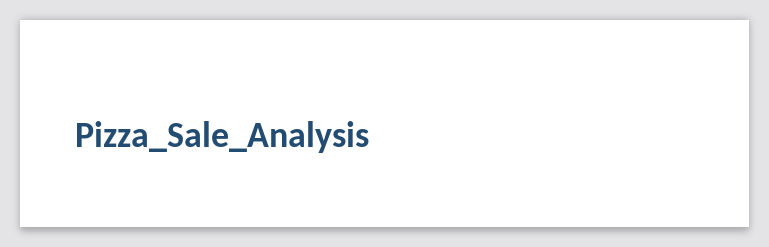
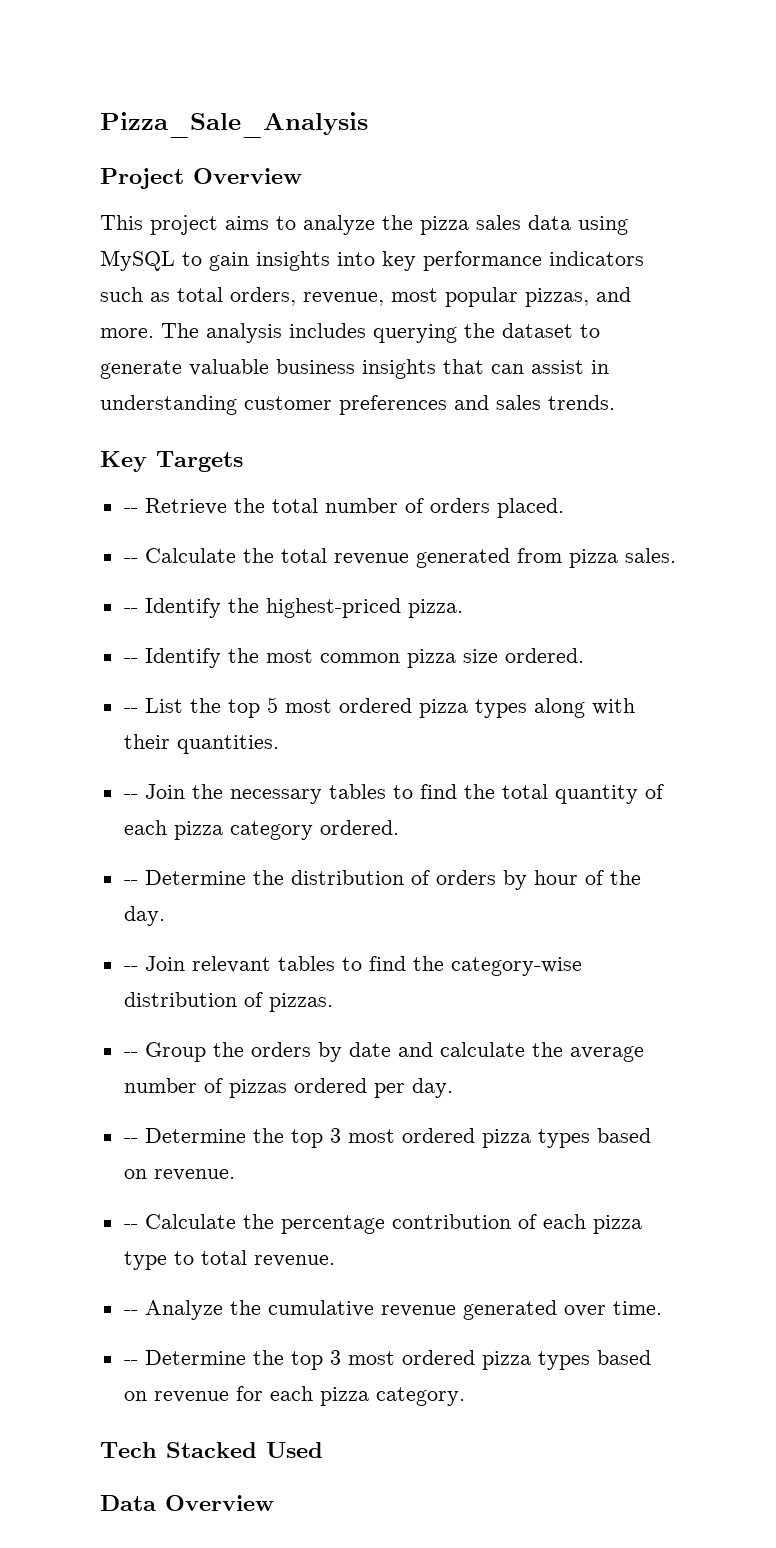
(369, 137) none -> [100,168,302,189] [100,215,628,235] [100,250,644,271] [100,287,631,307] [100,323,600,343] [100,359,609,379] [100,395,615,415] [100,451,243,472] [123,498,564,518] [123,548,676,568] [123,598,463,618] [123,648,584,668] [123,697,635,718] [123,734,279,754] [123,784,664,804] [123,820,399,840] [123,870,641,890] [123,906,165,926] [123,956,582,976] [123,992,333,1012] [123,1042,644,1062] [123,1078,453,1098] [123,1128,651,1148] [123,1169,235,1181] [123,1214,642,1234] [123,1250,335,1270] [123,1300,662,1320] [123,1350,651,1370] [123,1386,465,1406] [100,1442,323,1458] [100,1495,274,1511] // Project Overview // This project aims to analyze the pizza sales data using MySQL to gain insights into key performance indicators such as total orders, revenue, most popular pizzas, and more. The analysis includes querying the dataset to generate valuable business insights that can assist in understanding customer preferences and sales trends. // Key Targets // -- Retrieve the total number of orders placed. // -- Calculate the total revenue generated from pizza sales. // -- Identify the highest-priced pizza. // -- Identify the most common pizza size ordered. // -- List the top 5 most ordered pizza types along with their quantities. // -- Join the necessary tables to find the total quantity of each pizza category ordered. // -- Determine the distribution of orders by hour of the day. // -- Join relevant tables to find the category-wise distribution of pizzas. // -- Group the orders by date and calculate the average number of pizzas ordered per day. // -- Determine the top 3 most ordered pizza types based on revenue. // -- Calculate the percentage contribution of each pizza type to total revenue. // -- Analyze the cumulative revenue generated over time. // -- Determine the top 3 most ordered pizza types based on revenue for each pizza category. // Tech Stacked Used // Data Overview

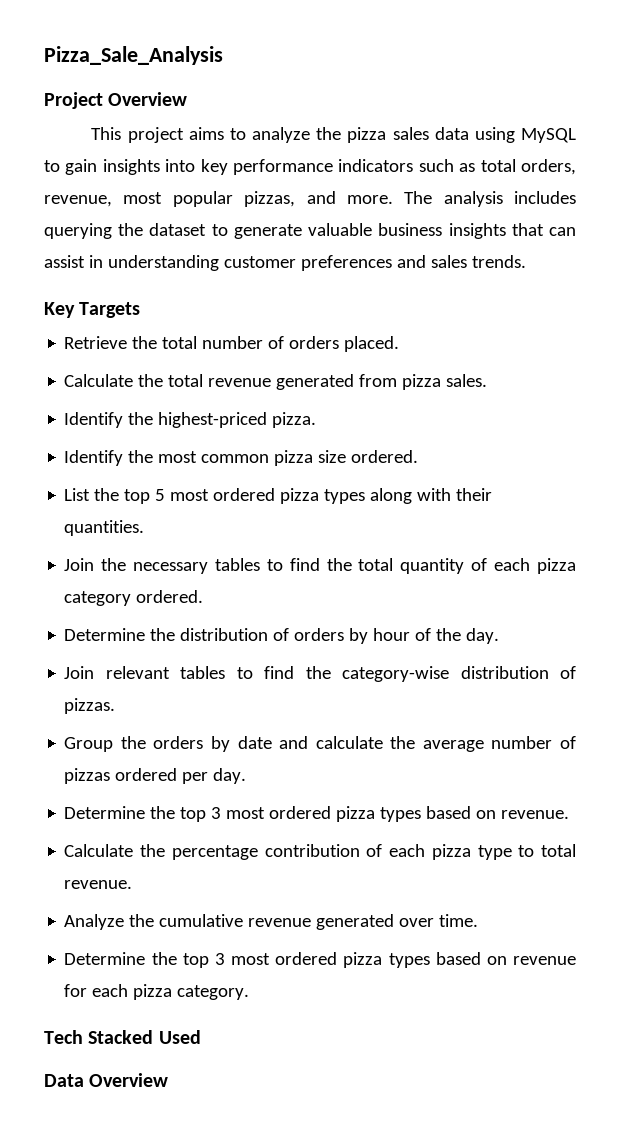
[123,508,138,513] -- -> (141, 310) none
[123,558,138,563] -- -> (400, 344) none
[123,608,138,613] -- -> (488, 380) none
[123,658,138,663] -- -> (317, 420) none
[123,708,138,713] -- -> (419, 456) none
[123,794,138,799] -- -> (145, 528) none
[123,880,138,885] -- -> (204, 596) none
[123,966,138,971] -- -> (500, 636) none
[123,1052,138,1057] -- -> (116, 706) none
[123,1138,138,1143] -- -> (247, 776) none
[123,1224,138,1229] -- -> (570, 814) none
[123,1310,138,1315] -- -> (133, 884) none
[123,1360,138,1365] -- -> (479, 920) none

